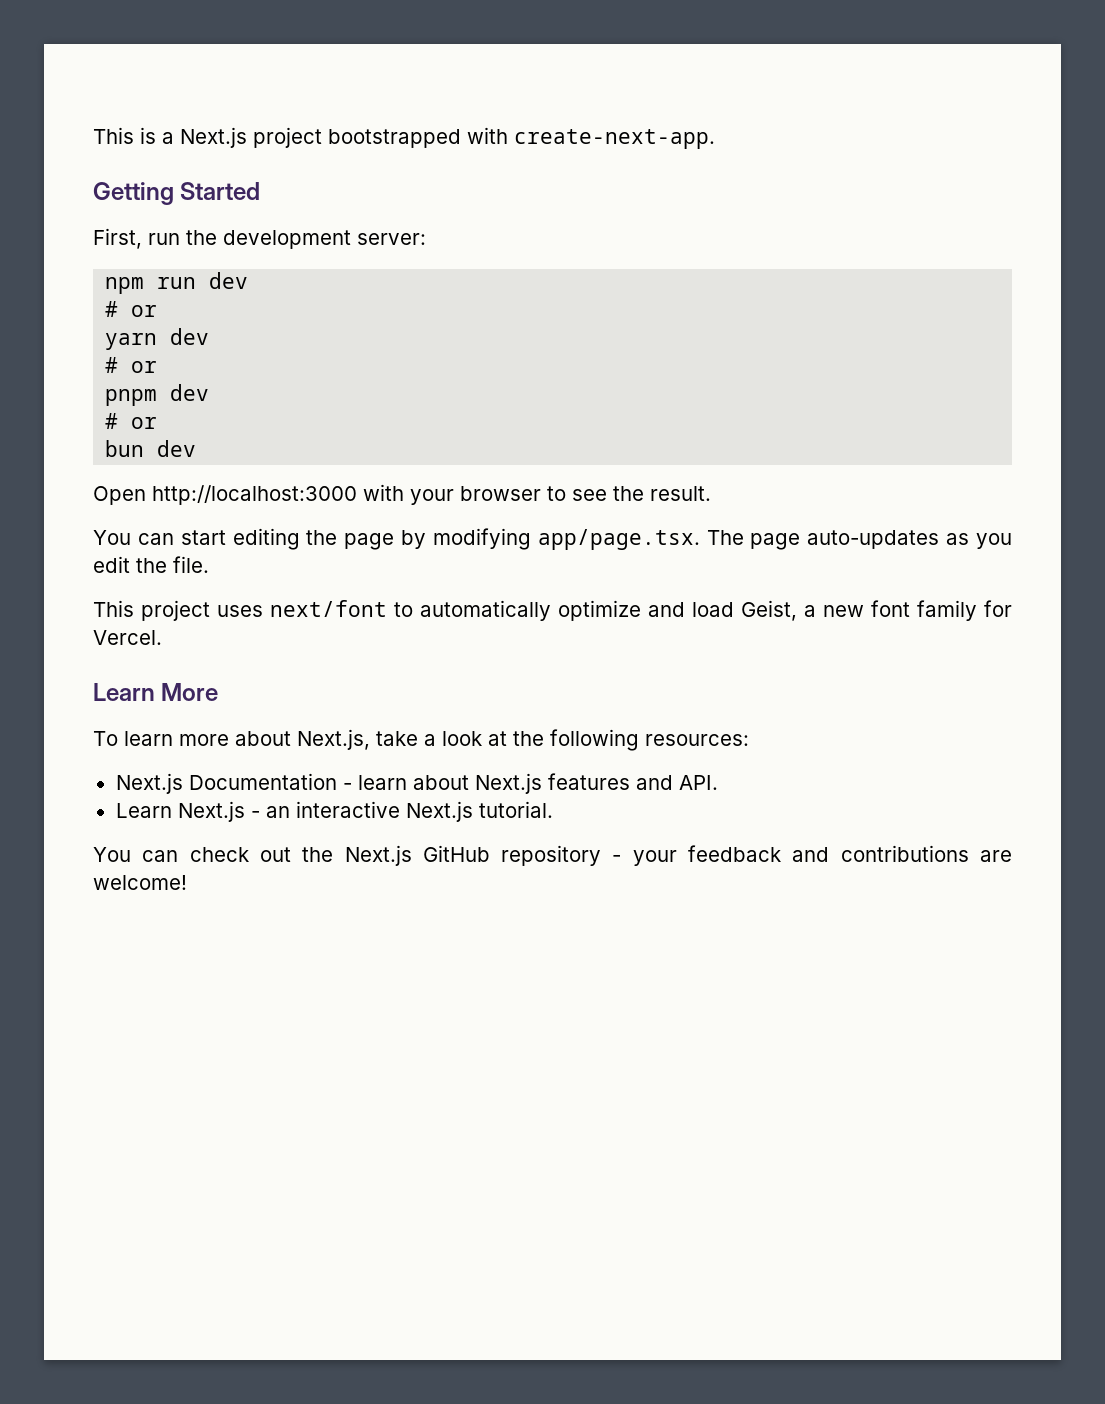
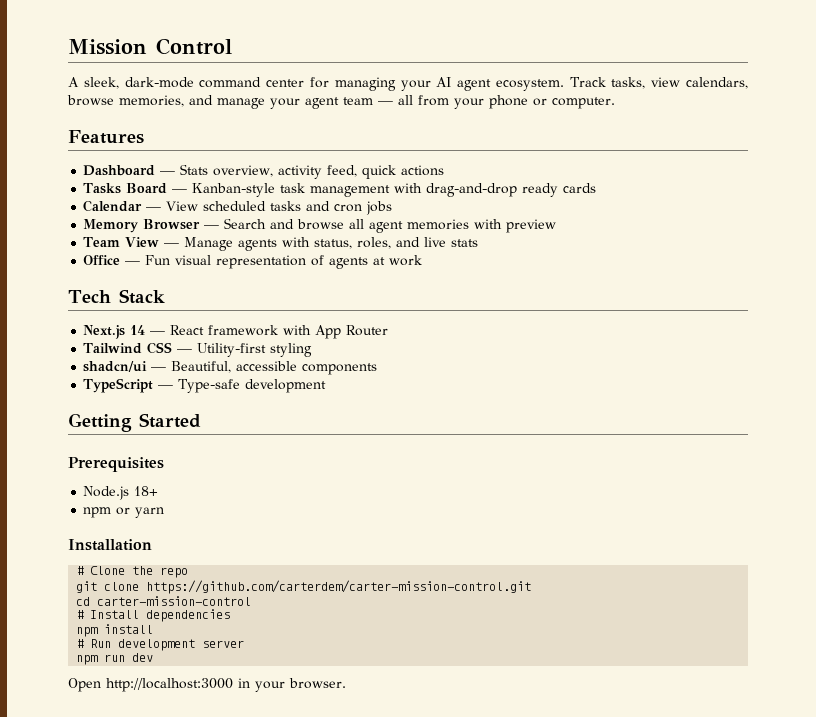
[93,127,715,149] [93,182,261,205] [93,228,426,249] [105,272,249,294] [105,301,158,317] [105,328,210,350] [105,357,158,373] [105,384,210,406] [105,413,158,429] [105,440,197,457] [93,484,711,505] [93,528,1012,550] [93,556,209,573] [93,600,1012,621] [93,630,162,645] [93,683,219,701] [93,729,749,751] [115,773,718,794] [115,801,553,822] [93,845,1012,866] [93,875,187,890] This is a Next.js project bootstrapped with create-next-app. // Getting Started // First, run the development server: // npm run dev // # or // yarn dev // # or // pnpm dev // # or // bun dev // Open http://localhost:3000 with your browser to see the result. // You can start editing the page by modifying app/page.tsx. The page auto-updates as you edit the file. // This project uses next/font to automatically optimize and load Geist, a new font family for Vercel. // Learn More // To learn more about Next.js, take a look at the following resources: // Next.js Documentation - learn about Next.js features and API. // Learn Next.js - an interactive Next.js tutorial. // You can check out the Next.js GitHub repository - your feedback and contributions are welcome! -> [68,38,232,55] [68,77,748,91] [67,95,615,109] [68,130,144,144] [83,164,445,179] [83,183,597,197] [83,200,393,215] [83,218,557,233] [83,237,479,251] [83,255,423,269] [68,289,165,304] [83,325,389,339] [83,342,313,357] [83,361,378,375] [83,378,327,393] [68,413,201,432] [68,457,164,472] [83,486,159,500] [83,507,165,518] [68,539,152,551] [76,566,189,578] [76,580,532,594] [76,596,252,606] [76,609,231,622] [76,624,154,637] [76,639,245,651] [76,653,154,665] [68,678,346,692] Mission Control // A sleek, dark-mode command center for managing your AI agent ecosystem. Track tasks, view calendars, browse memories, and manage your agent team — all from your phone or computer. // Features // Dashboard — Stats overview, activity feed, quick actions // Tasks Board — Kanban-style task management with drag-and-drop ready cards // Calendar — View scheduled tasks and cron jobs // Memory Browser — Search and browse all agent memories with preview // Team View — Manage agents with status, roles, and live stats // Office — Fun visual representation of agents at work // Tech Stack // Next.js 14 — React framework with App Router // Tailwind CSS — Utility-first styling // shadcn/ui — Beautiful, accessible components // TypeScript — Type-safe development // Getting Started // Prerequisites // Node.js 18+ // npm or yarn // Installation // # Clone the repo // git clone https://github.com/carterdem/carter-mission-control.git // cd carter-mission-control // # Install dependencies // npm install // # Run development server // npm run dev // Open http://localhost:3000 in your browser.

